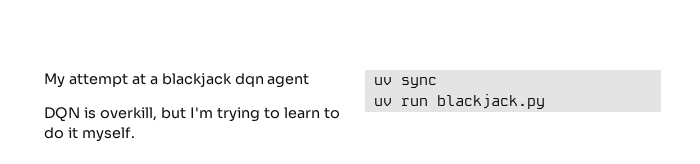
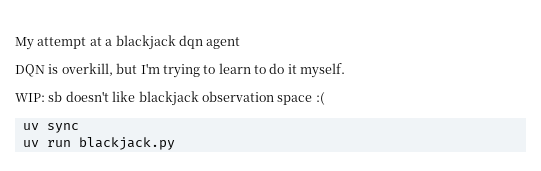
(135, 134) none -> [15,91,325,106] // WIP: sb doesn't like blackjack observation space :(

